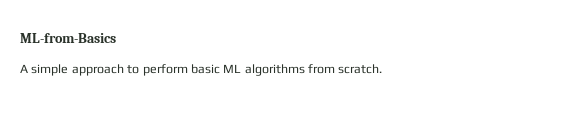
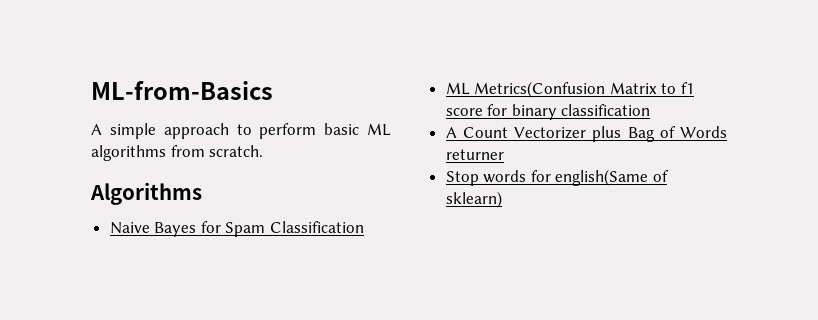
(383, 69) none -> [90,182,202,205] [109,221,365,237] [445,81,695,98] [445,104,651,120] [445,126,727,142] [445,149,504,160] [445,169,670,186] [445,191,502,208] // Algorithms // Naive Bayes for Spam Classification // ML Metrics(Confusion Matrix to f1 score for binary classification // A Count Vectorizer plus Bag of Words returner // Stop words for english(Same of sklearn)

